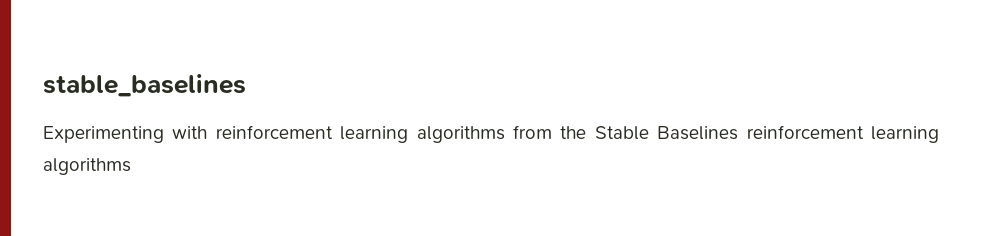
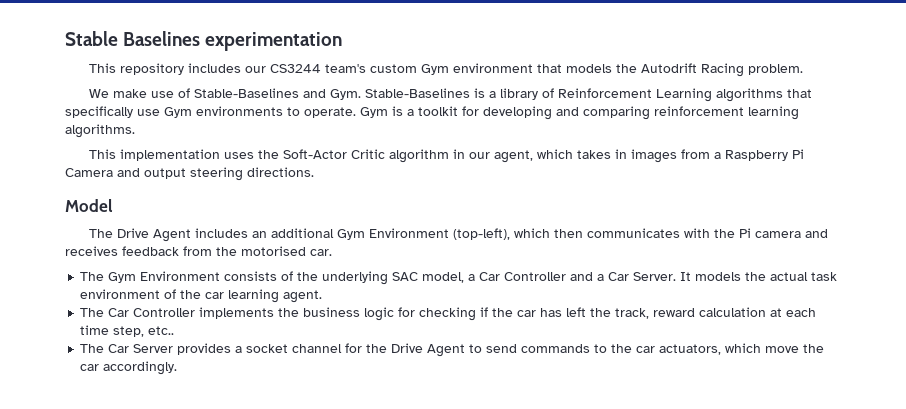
[43,74,246,97] [43,125,939,143] [43,158,131,175] stable_baselines // Experimenting with reinforcement learning algorithms from the Stable Baselines reinforcement learning algorithms -> [65,31,343,51] [88,63,803,77] [88,88,812,102] [65,106,799,120] [65,124,135,138] [88,149,804,163] [65,167,314,181] [65,199,113,212] [88,228,828,242] [65,246,332,256] [80,271,838,285] [80,289,323,303] [80,307,817,321] [80,325,175,337] [80,343,825,357] [80,361,178,375] Stable Baselines experimentation // This repository includes our CS3244 team's custom Gym environment that models the Autodrift Racing problem. // We make use of Stable-Baselines and Gym. Stable-Baselines is a library of Reinforcement Learning algorithms that specifically use Gym environments to operate. Gym is a toolkit for developing and comparing reinforcement learning algorithms. // This implementation uses the Soft-Actor Critic algorithm in our agent, which takes in images from a Raspberry Pi Camera and output steering directions. // Model // The Drive Agent includes an additional Gym Environment (top-left), which then communicates with the Pi camera and receives feedback from the motorised car. // The Gym Environment consists of the underlying SAC model, a Car Controller and a Car Server. It models the actual task environment of the car learning agent. // The Car Controller implements the business logic for checking if the car has left the track, reward calculation at each time step, etc.. // The Car Server provides a socket channel for the Drive Agent to send commands to the car actuators, which move the car accordingly.

